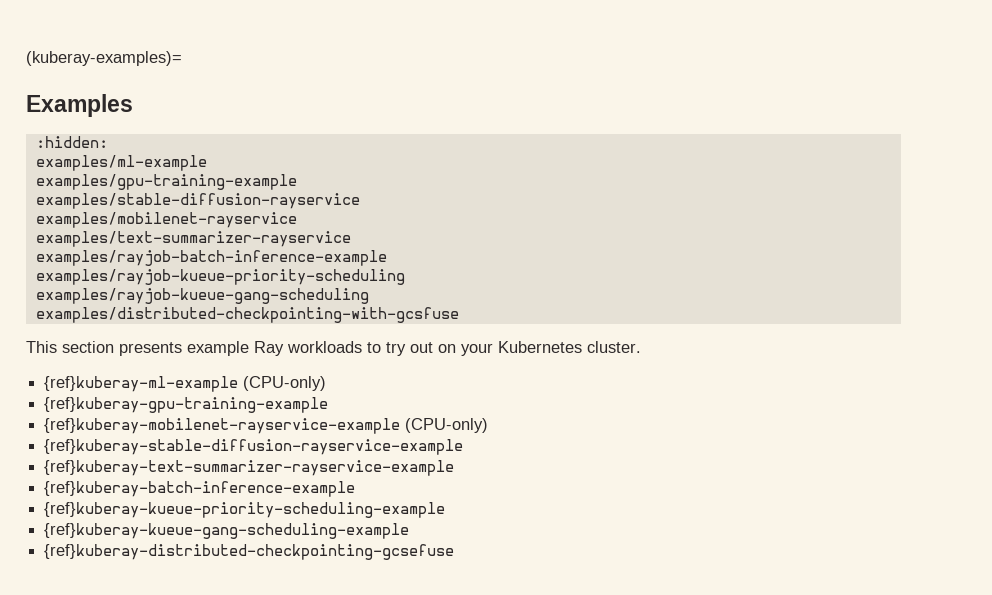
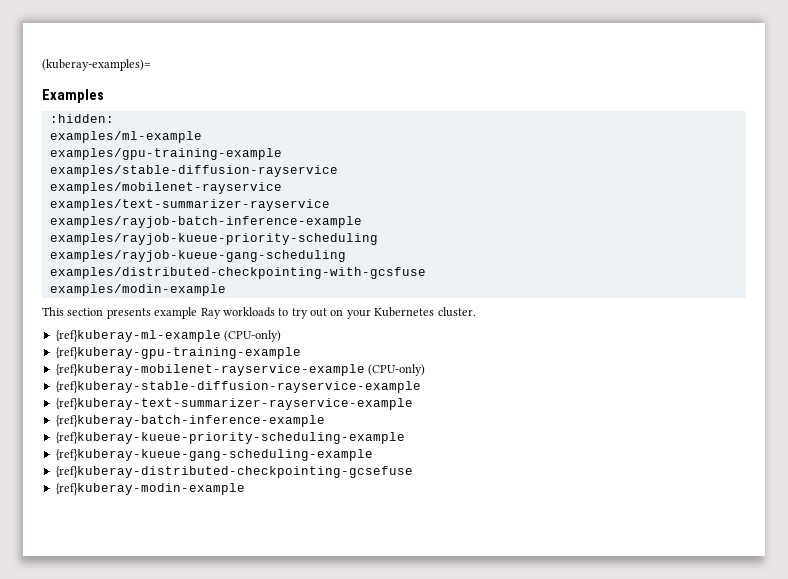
(459, 315) none -> [49,284,226,296] // examples/modin-example
(455, 552) none -> [55,483,245,495] // {ref}kuberay-modin-example

